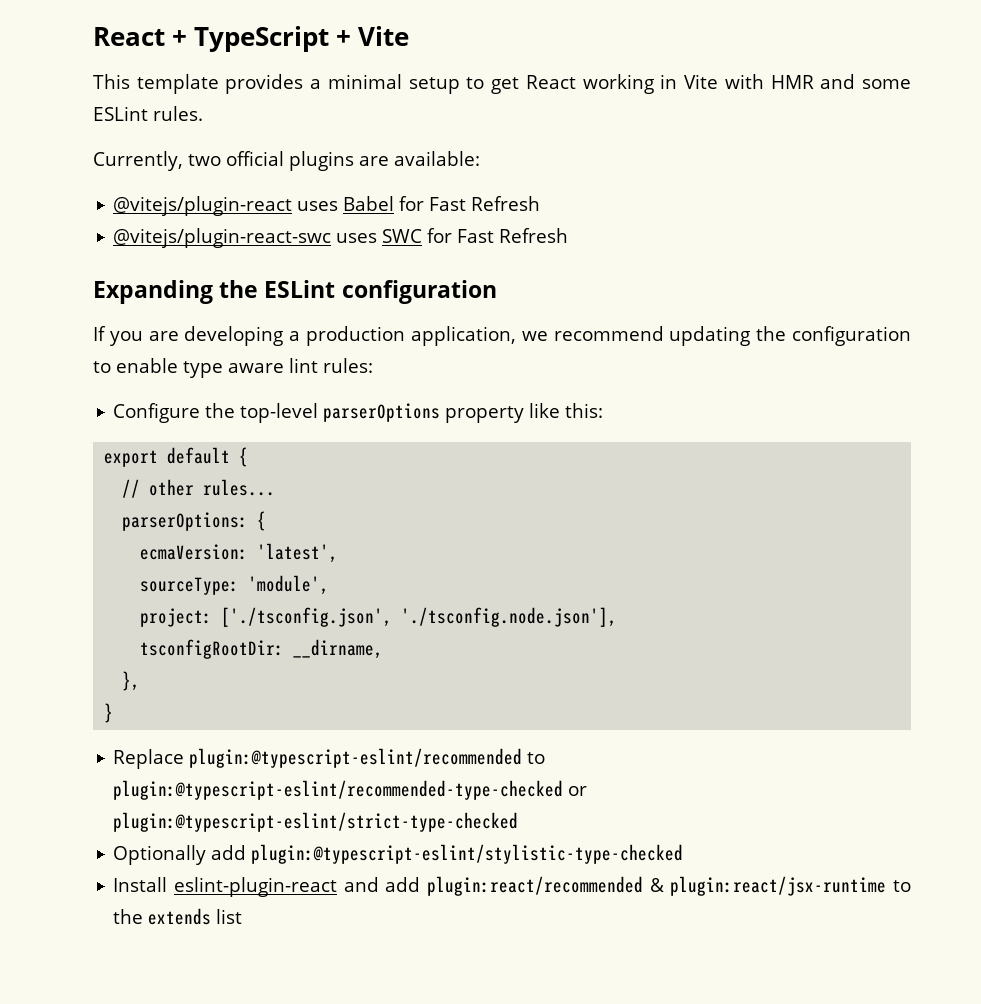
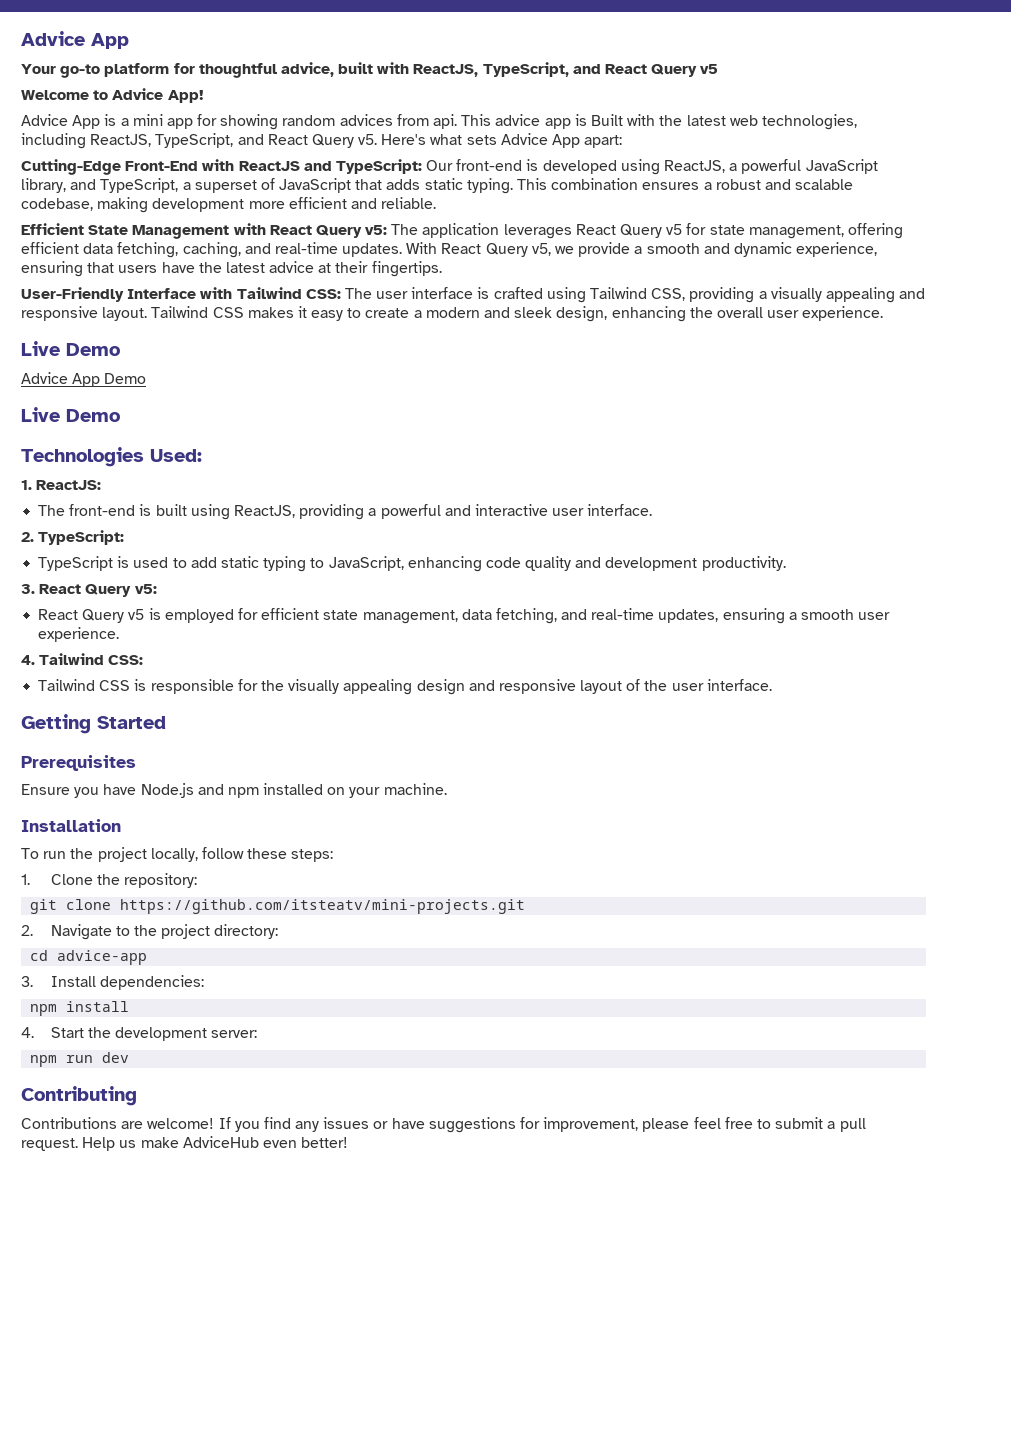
[93,26,410,52] [93,74,912,94] [93,106,203,121] [93,151,480,171] [113,196,541,216] [113,228,569,248] [93,280,497,304] [93,326,912,346] [93,358,373,378] [113,403,604,423] [104,447,249,467] [122,479,276,498] [122,511,267,531] [140,543,339,563] [140,575,330,595] [140,607,618,627] [140,639,384,659] [122,671,141,691] [104,703,114,723] [113,748,546,769] [113,780,588,800] [113,812,519,832] [113,844,684,865] [113,876,911,897] [113,908,243,925] React + TypeScript + Vite // This template provides a minimal setup to get React working in Vite with HMR and some ESLint rules. // Currently, two official plugins are available: // @vitejs/plugin-react uses Babel for Fast Refresh // @vitejs/plugin-react-swc uses SWC for Fast Refresh // Expanding the ESLint configuration // If you are developing a production application, we recommend updating the configuration to enable type aware lint rules: // Configure the top-level parserOptions property like this: // export default { // // other rules... // parserOptions: { // ecmaVersion: 'latest', // sourceType: 'module', // project: ['./tsconfig.json', './tsconfig.node.json'], // tsconfigRootDir: __dirname, // }, // } // Replace plugin:@typescript-eslint/recommended to plugin:@typescript-eslint/recommended-type-checked or plugin:@typescript-eslint/strict-type-checked // Optionally add plugin:@typescript-eslint/stylistic-type-checked // Install eslint-plugin-react and add plugin:react/recommended & plugin:react/jsx-runtime to the extends list -> [21,31,129,49] [21,62,719,78] [21,88,204,103] [21,114,857,130] [21,133,623,149] [21,159,878,175] [21,178,854,194] [21,197,437,213] [21,223,903,239] [21,242,878,258] [21,261,442,277] [21,287,926,303] [21,306,884,322] [21,341,120,356] [21,372,147,387] [21,407,120,422] [21,447,202,467] [21,480,102,490] [38,504,653,520] [21,530,125,545] [38,556,786,572] [21,584,157,597] [38,608,891,624] [38,627,120,642] [21,653,144,665] [38,679,772,695] [21,714,166,734] [21,755,136,771] [21,783,447,798] [21,819,121,832] [21,847,334,862] [21,873,198,888] [30,899,526,914] [21,924,279,940] [30,950,148,965] [21,975,204,990] [30,1001,130,1016] [21,1027,258,1041] [30,1052,130,1067] [21,1086,137,1106] [21,1117,866,1133] [21,1136,349,1151] Advice App // Your go-to platform for thoughtful advice, built with ReactJS, TypeScript, and React Query v5 // Welcome to Advice App! // Advice App is a mini app for showing random advices from api. This advice app is Built with the latest web technologies, including ReactJS, TypeScript, and React Query v5. Here's what sets Advice App apart: // Cutting-Edge Front-End with ReactJS and TypeScript: Our front-end is developed using ReactJS, a powerful JavaScript library, and TypeScript, a superset of JavaScript that adds static typing. This combination ensures a robust and scalable codebase, making development more efficient and reliable. // Efficient State Management with React Query v5: The application leverages React Query v5 for state management, offering efficient data fetching, caching, and real-time updates. With React Query v5, we provide a smooth and dynamic experience, ensuring that users have the latest advice at their fingertips. // User-Friendly Interface with Tailwind CSS: The user interface is crafted using Tailwind CSS, providing a visually appealing and responsive layout. Tailwind CSS makes it easy to create a modern and sleek design, enhancing the overall user experience. // Live Demo // Advice App Demo // Live Demo // Technologies Used: // 1. ReactJS: // The front-end is built using ReactJS, providing a powerful and interactive user interface. // 2. TypeScript: // TypeScript is used to add static typing to JavaScript, enhancing code quality and development productivity. // 3. React Query v5: // React Query v5 is employed for efficient state management, data fetching, and real-time updates, ensuring a smooth user experience. // 4. Tailwind CSS: // Tailwind CSS is responsible for the visually appealing design and responsive layout of the user interface. // Getting Started // Prerequisites // Ensure you have Node.js and npm installed on your machine. // Installation // To run the project locally, follow these steps: // 1. Clone the repository: // git clone https://github.com/itsteatv/mini-projects.git // 2. Navigate to the project directory: // cd advice-app // 3. Install dependencies: // npm install // 4. Start the development server: // npm run dev // Contributing // Contributions are welcome! If you find any issues or have suggestions for improvement, please feel free to submit a pull request. Help us make AdviceHub even better!

